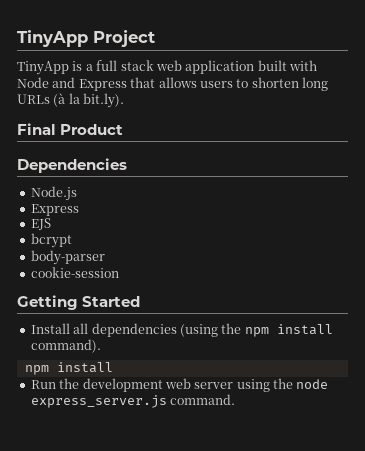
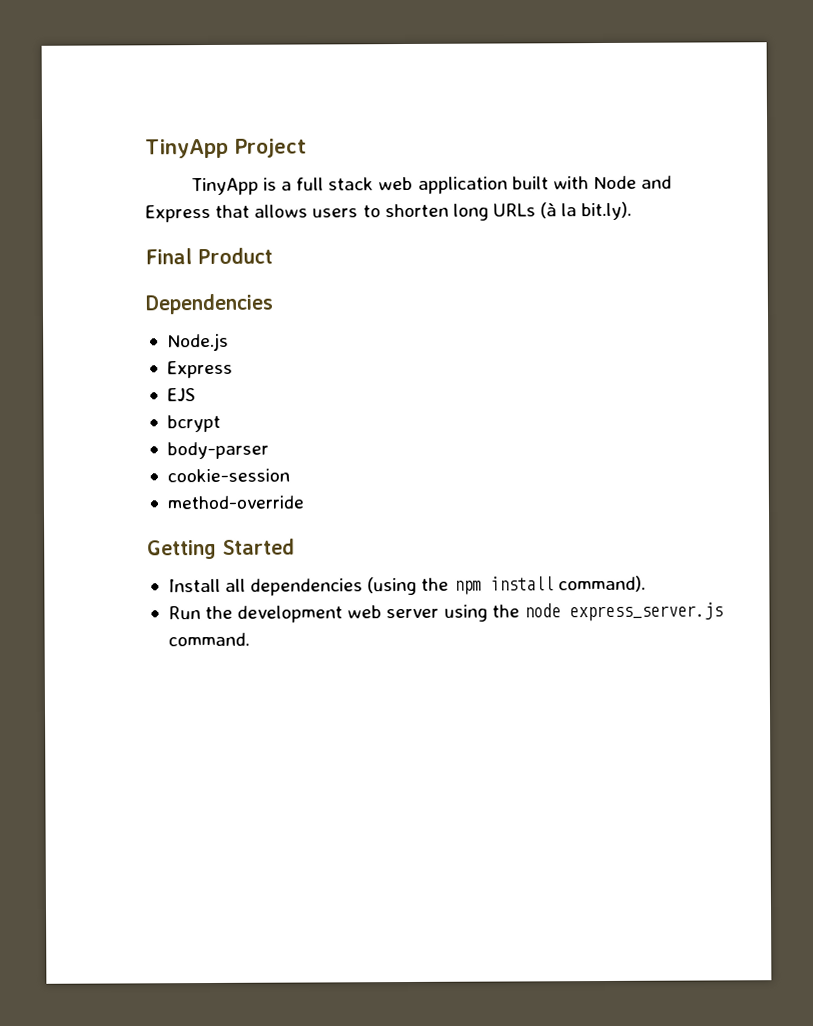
(119, 272) none -> [166,495,304,510] // method-override
[24,362,113,375] // npm install -> (646, 584) none

